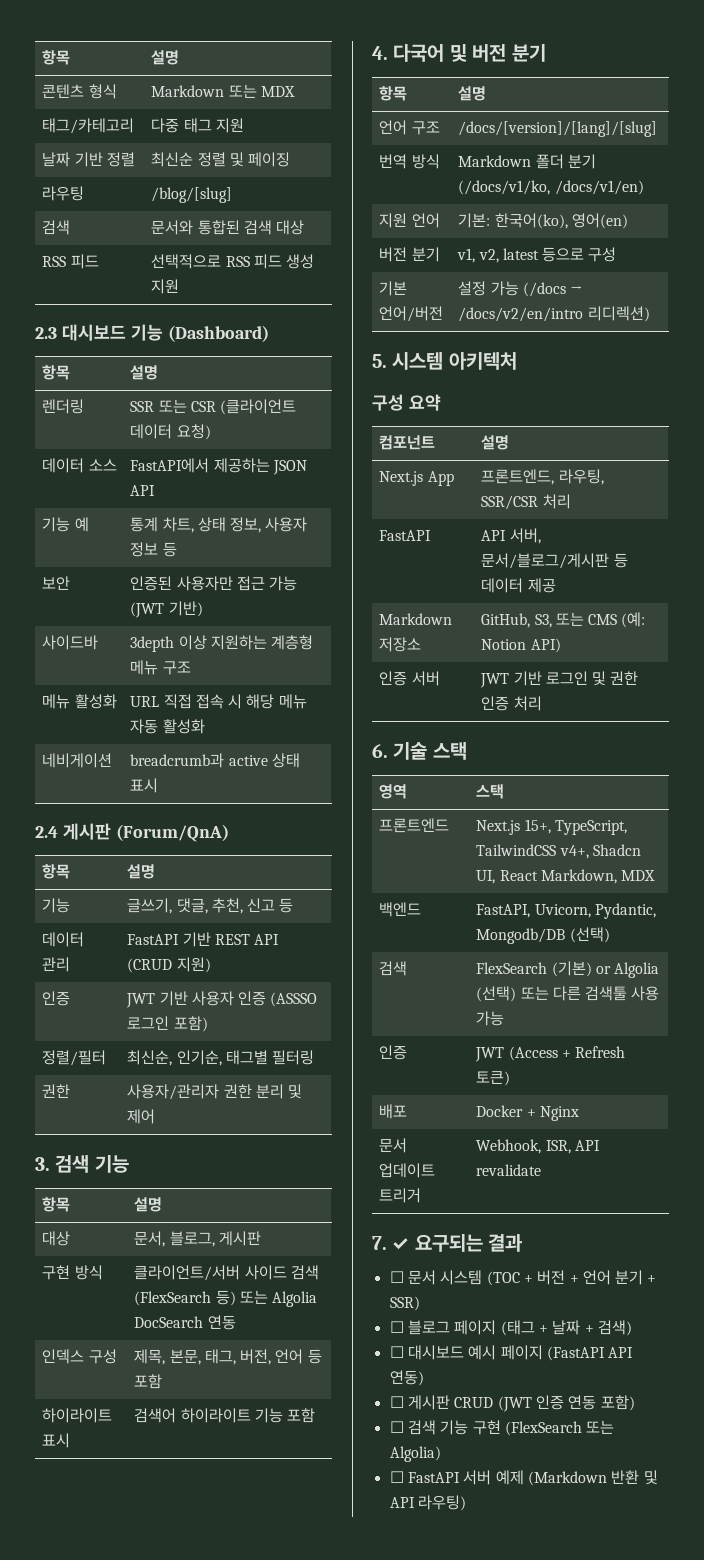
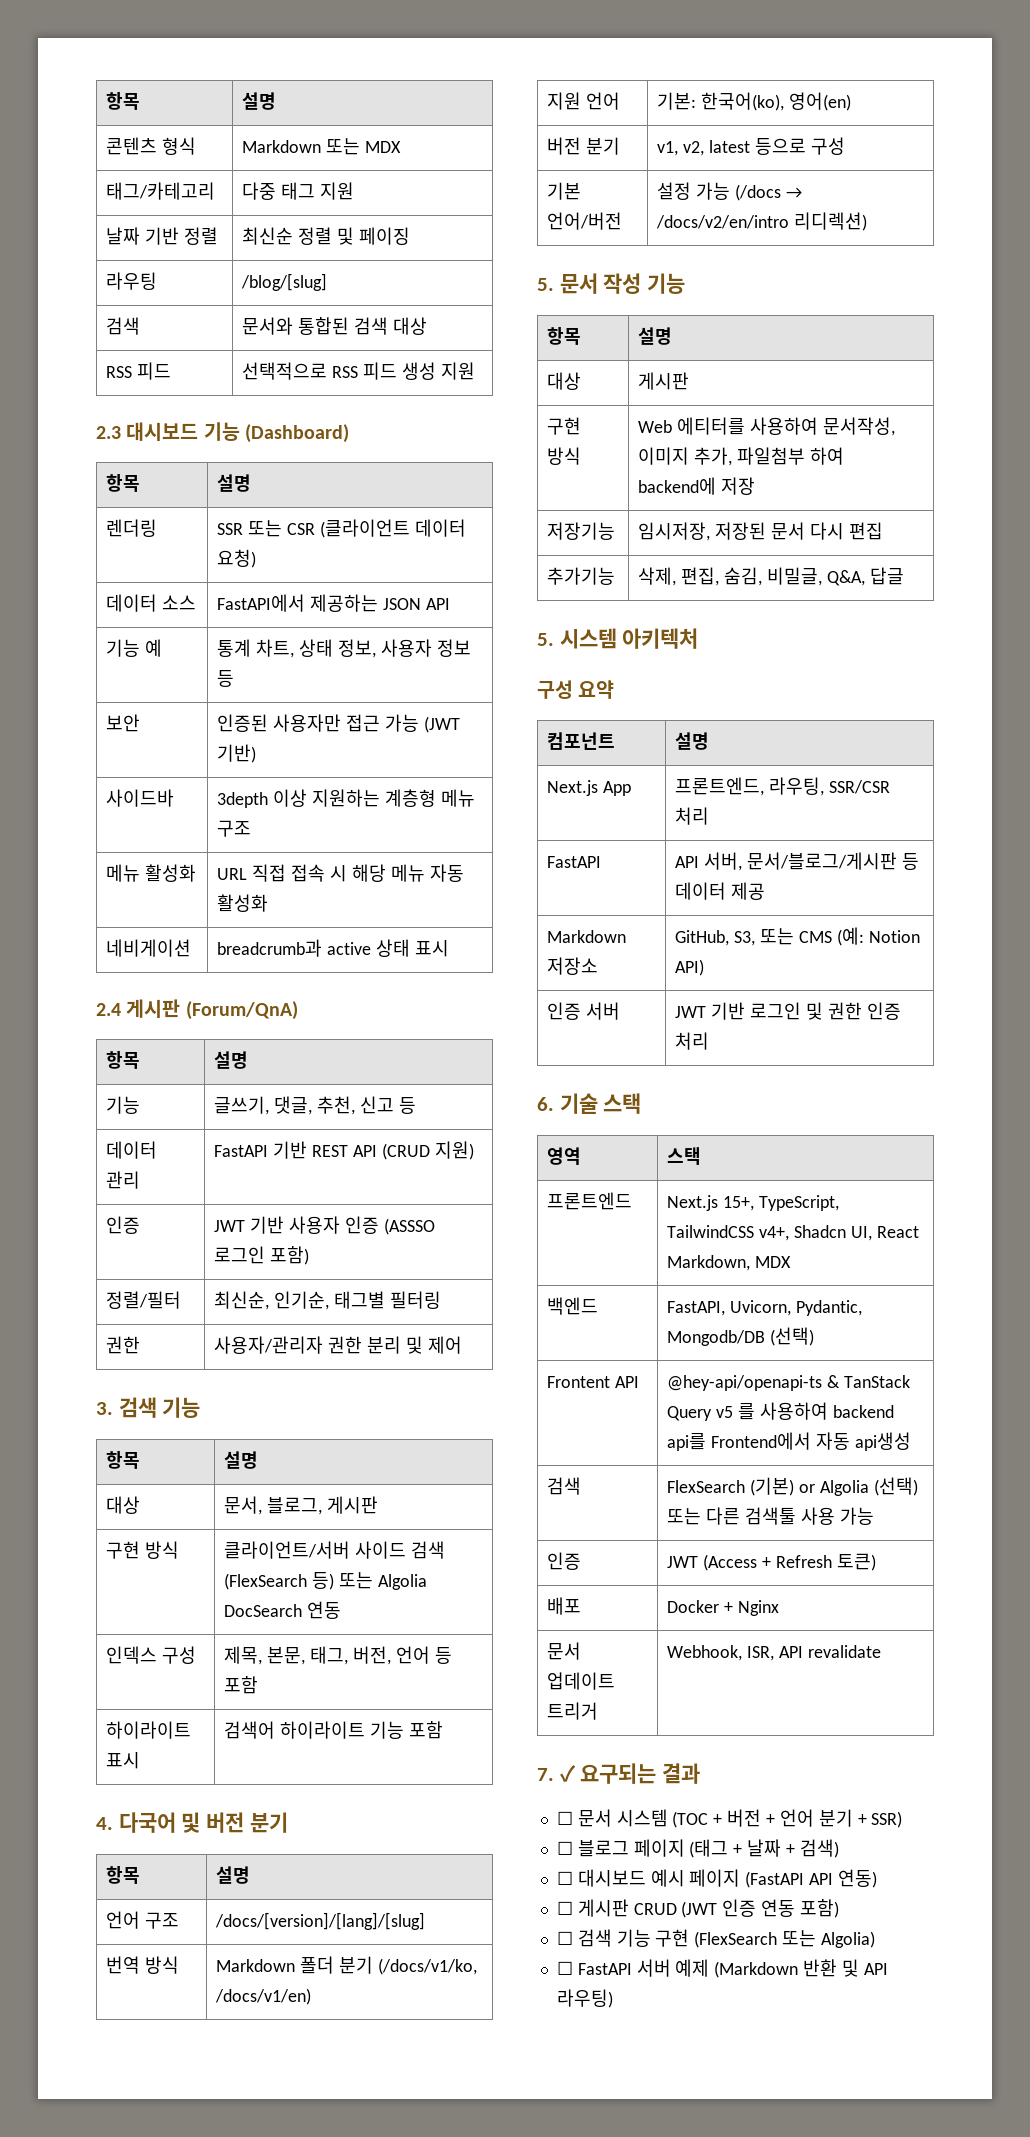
(650, 314) none -> [537,273,686,294] [547,327,582,345] [638,327,673,345] [547,372,582,390] [638,372,690,390] [547,417,582,435] [547,447,582,465] [638,417,896,436] [638,447,845,466] [638,477,756,495] [547,522,616,540] [638,522,883,541] [547,567,616,585] [638,567,904,586] // 5. 문서 작성 기능 // 항목 | 설명 // 대상 | 게시판 // 구현 방식 | Web 에티터를 사용하여 문서작성, 이미지 추가, 파일첨부 하여 backend에 저장 // 저장기능 | 임시저장, 저장된 문서 다시 편집 // 추가기능 | 삭제, 편집, 숨김, 비밀글, Q&A, 답글
(610, 935) none -> [547,1376,640,1388] [667,1375,911,1391] [667,1402,894,1421] [667,1432,912,1451] // Frontent API | @hey-api/openapi-ts & TanStack Query v5 를 사용하여 backend api를 Frontend에서 자동 api생성

